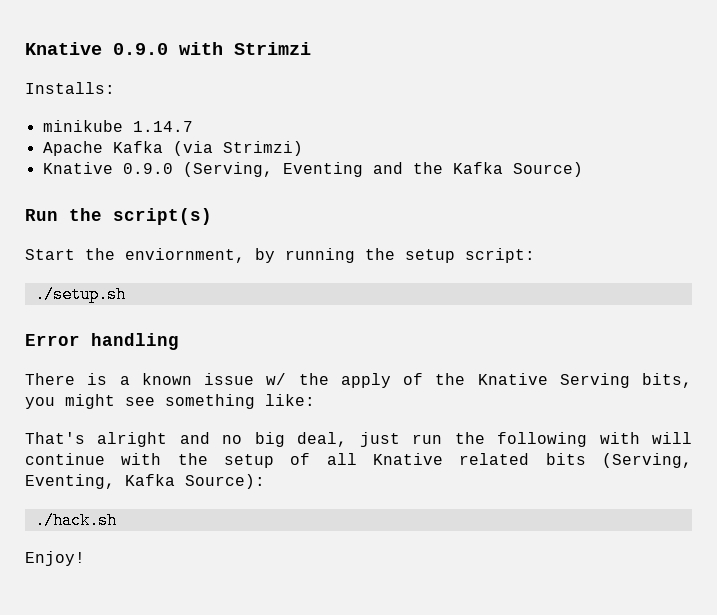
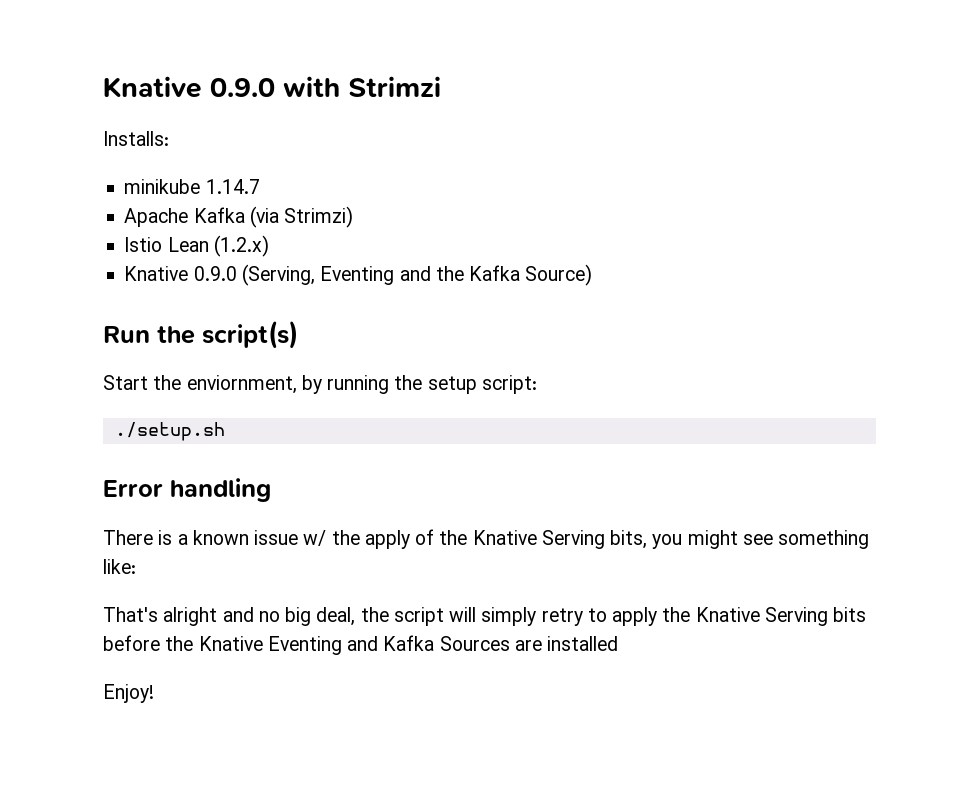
(303, 148) none -> [124,235,269,257] // Istio Lean (1.2.x)
[359,432,692,447] [25,453,692,468] [25,474,265,489] [34,512,117,529] just run the following with will continue with the setup of all Knative related bits (Serving, Eventing, Kafka Source): // ./hack.sh -> [360,607,867,626] [103,635,619,655] the script will simply retry to apply the Knative Serving bits before the Knative Eventing and Kafka Sources are installed

